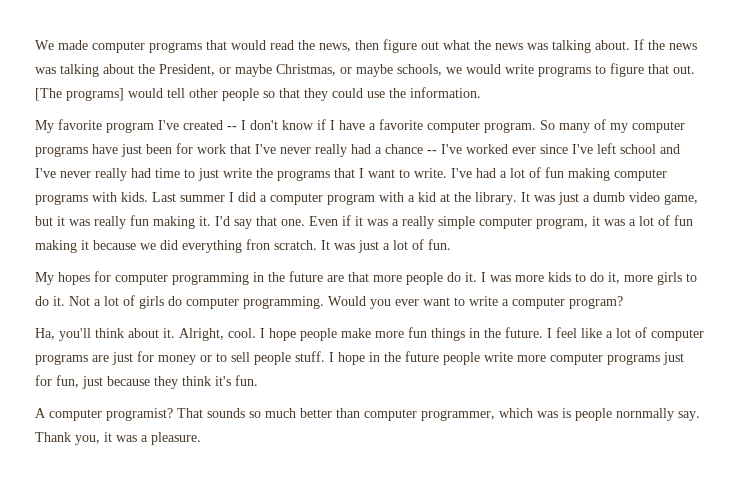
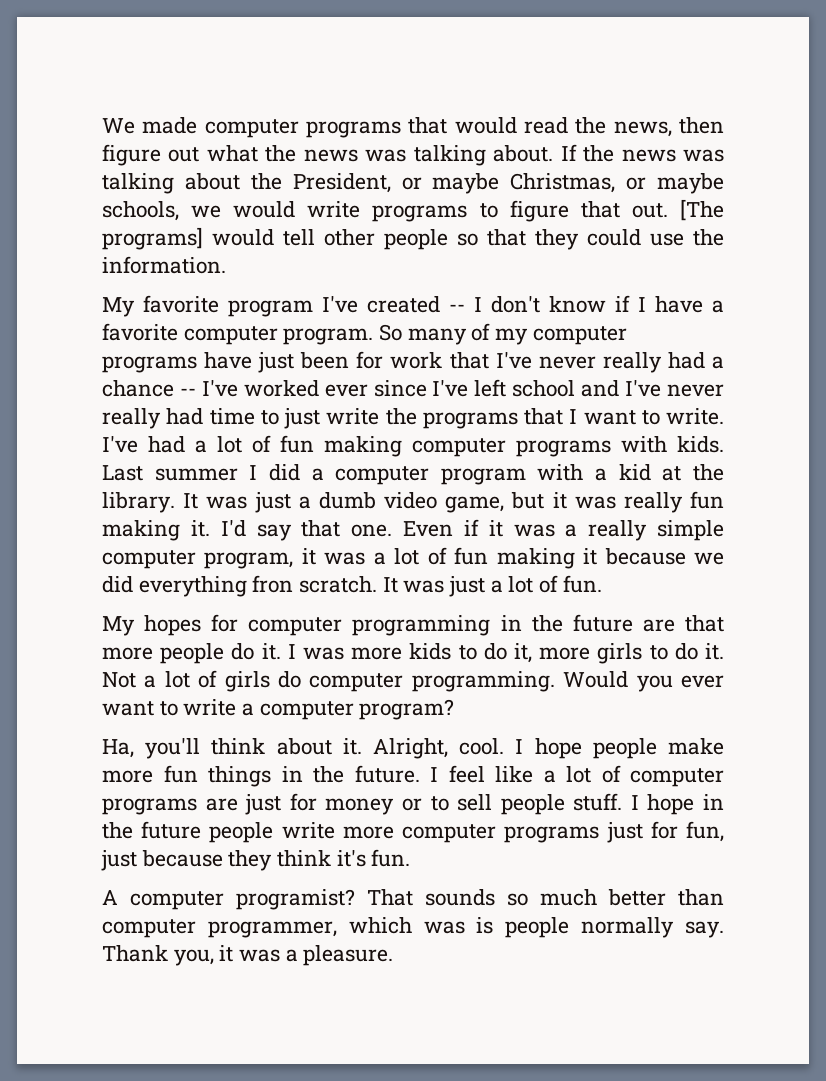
[616,408,674,421] nornmally -> [581,917,675,938] normally

